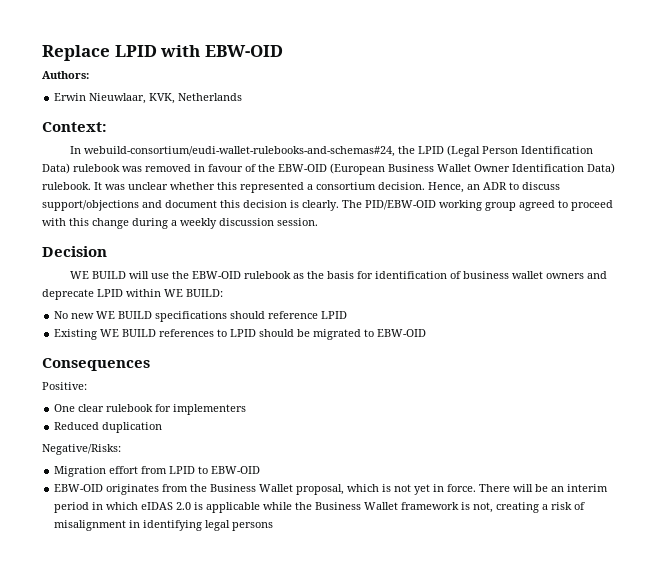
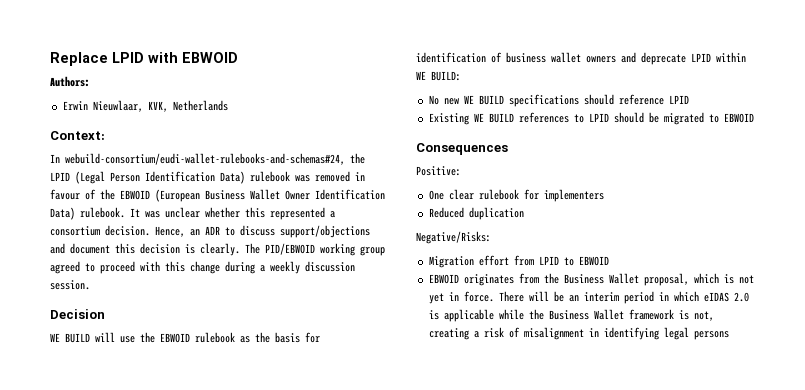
[204,45,283,57] EBW-OID -> [182,52,238,63] EBWOID
[278,164,327,172] EBW-OID -> [120,190,150,200] EBWOID
[365,200,436,210] PID/EBW-OID -> [265,243,315,255] PID/EBWOID
[191,271,241,279] EBW-OID -> [160,333,190,343] EBWOID
[377,329,427,337] EBW-OID -> [723,113,754,123] EBWOID
[211,466,261,474] [54,484,104,492] EBW-OID // EBW-OID -> [578,256,609,266] [428,274,459,284] EBWOID // EBWOID

